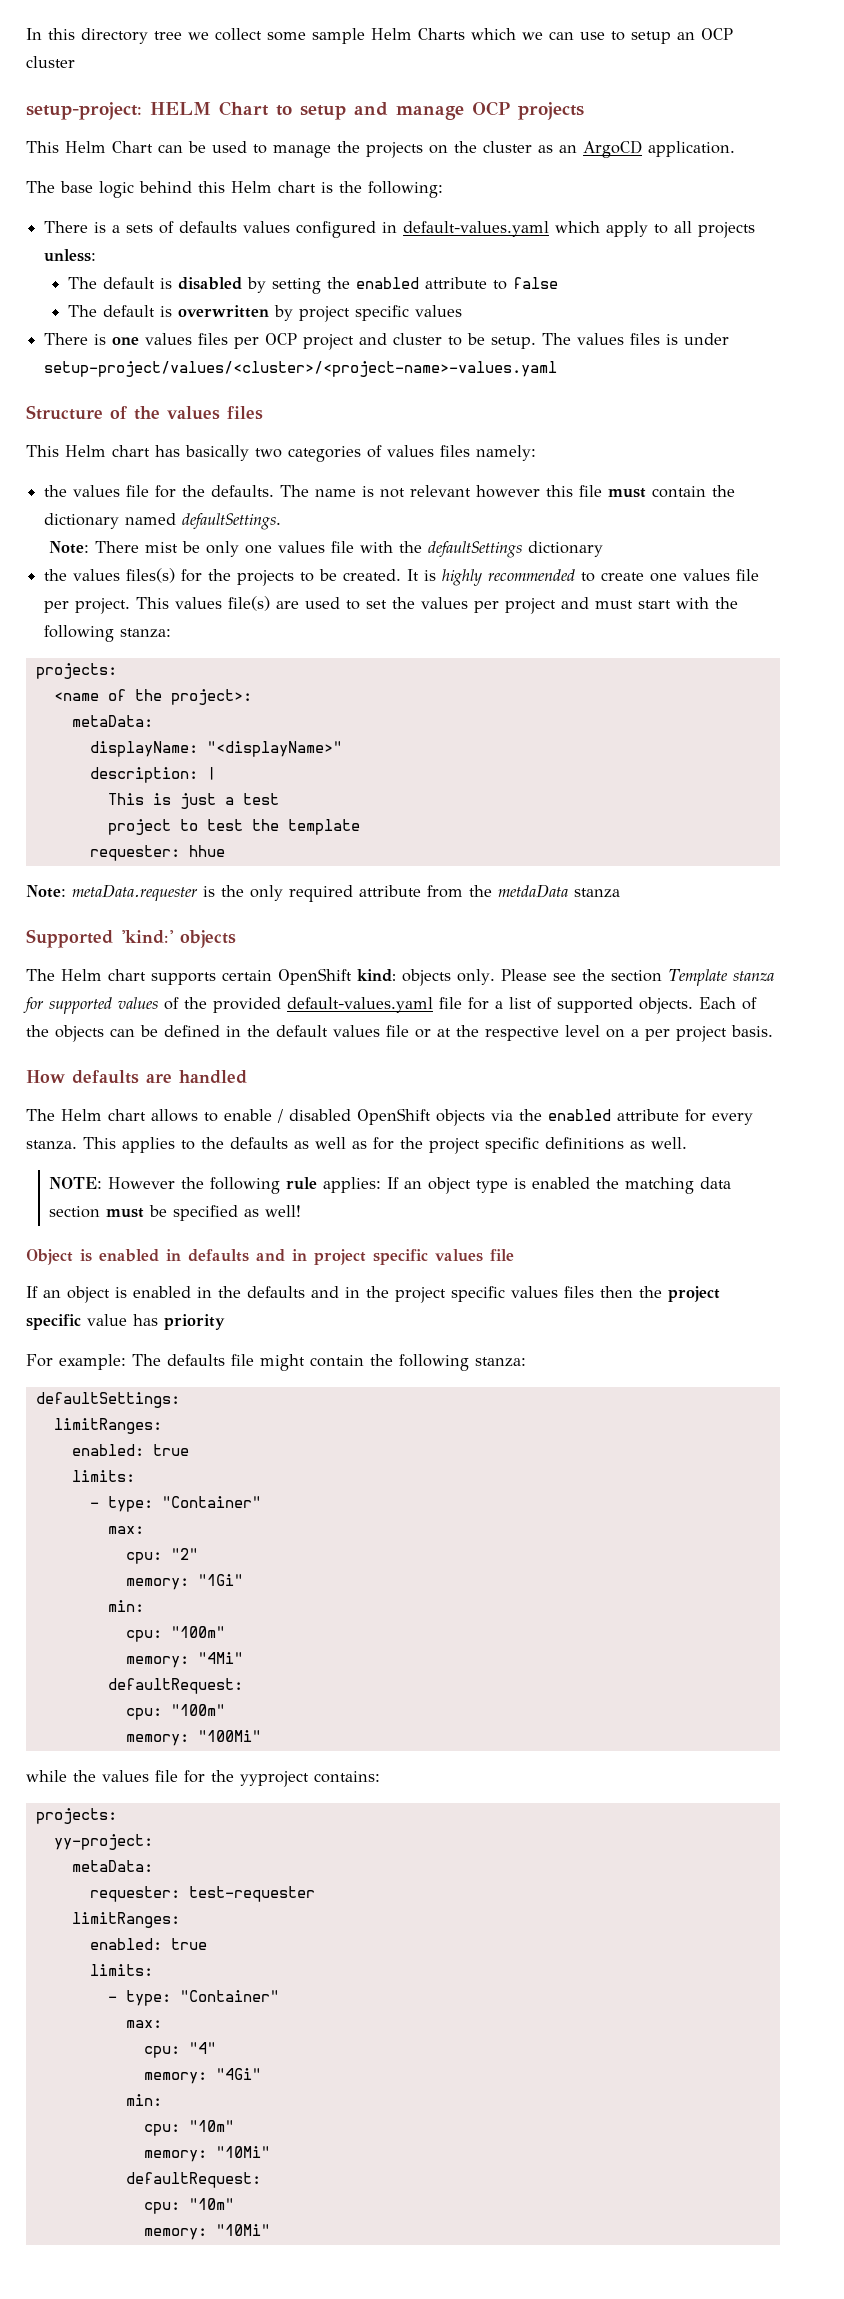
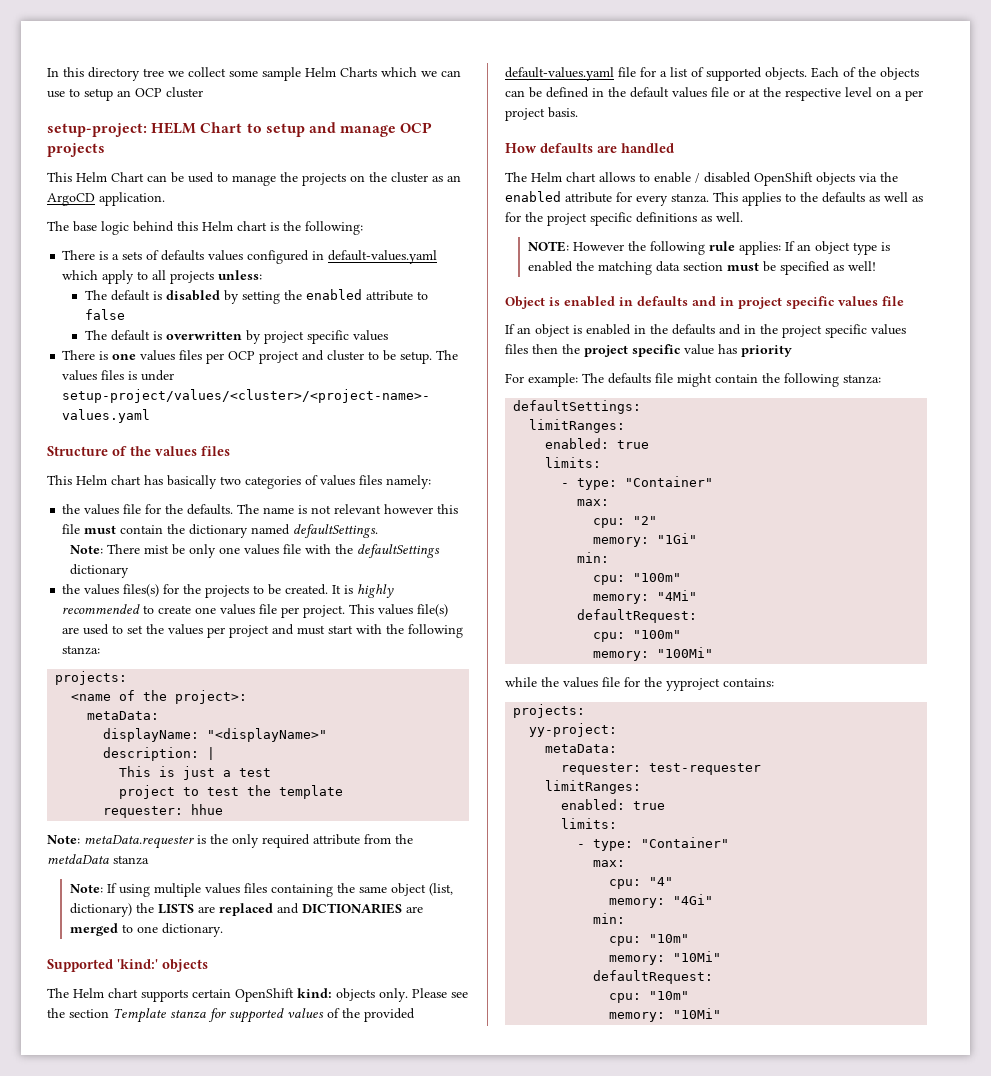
(620, 893) none -> [69,883,453,897] [69,903,423,917] [69,923,223,937] // Note: If using multiple values files containing the same object (list, dictionary) the LISTS are replaced and DICTIONARIES are merged to one dictionary.

